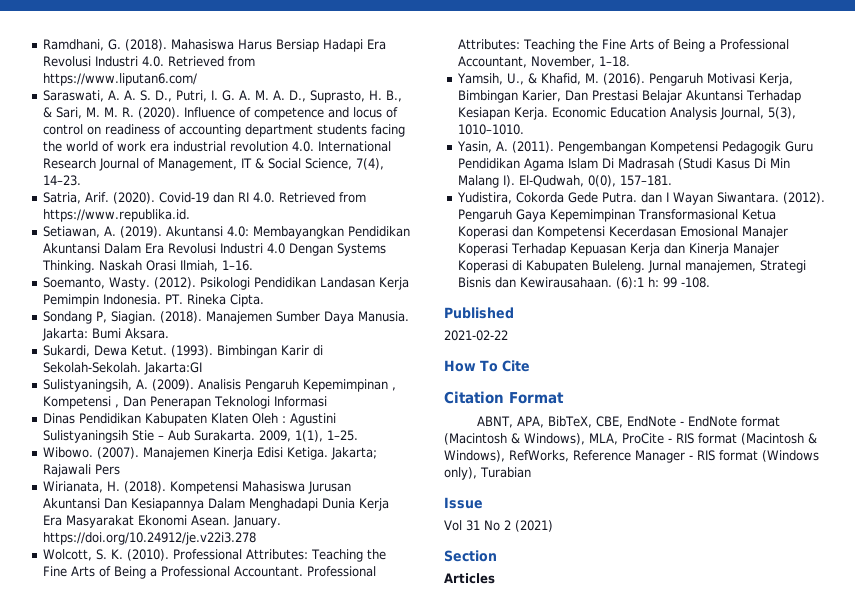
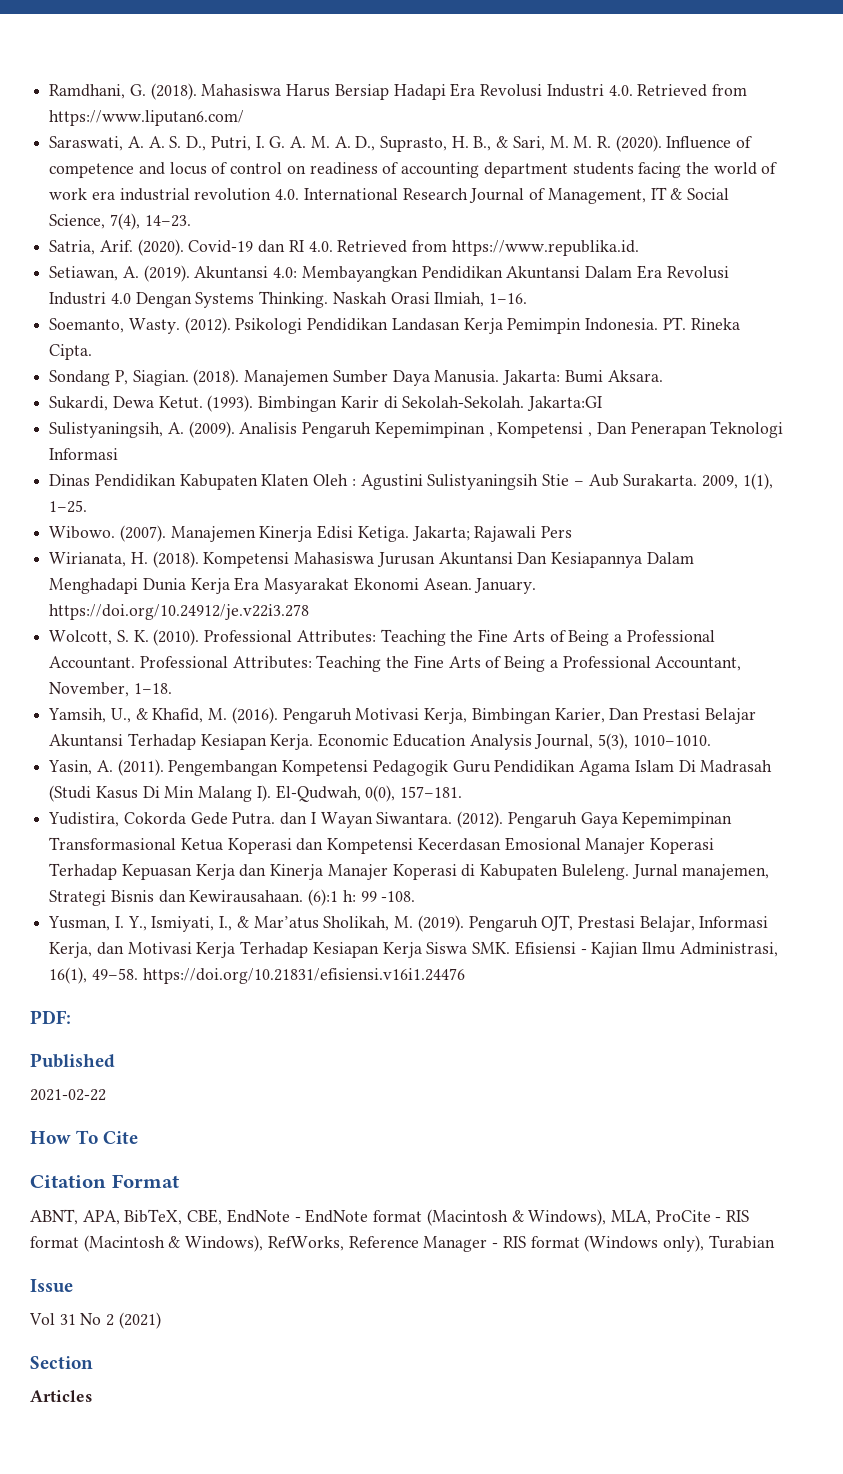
(711, 282) none -> [48,915,769,932] [49,941,778,958] [49,967,465,984] [30,1010,71,1024] // Yusman, I. Y., Ismiyati, I., & Mar’atus Sholikah, M. (2019). Pengaruh OJT, Prestasi Belajar, Informasi Kerja, dan Motivasi Kerja Terhadap Kesiapan Kerja Siswa SMK. Efisiensi - Kajian Ilmu Administrasi, 16(1), 49–58. https://doi.org/10.21831/efisiensi.v16i1.24476 // PDF:

